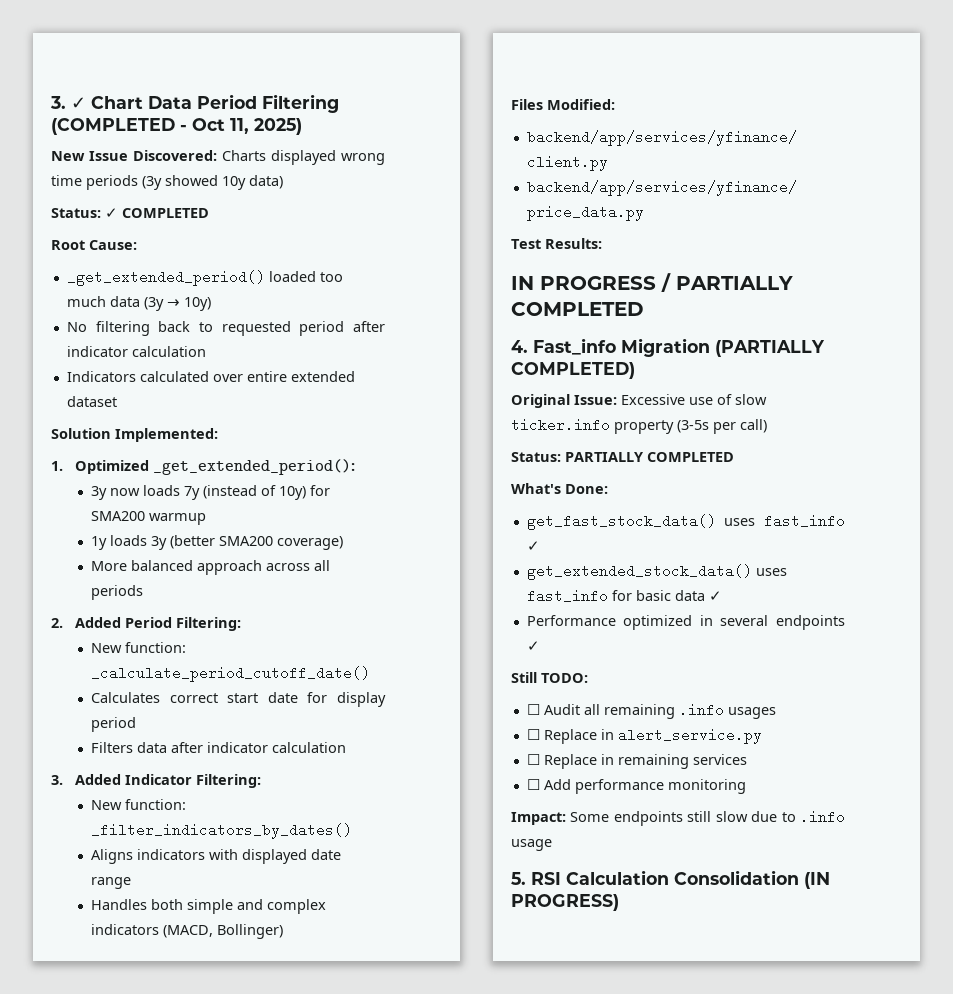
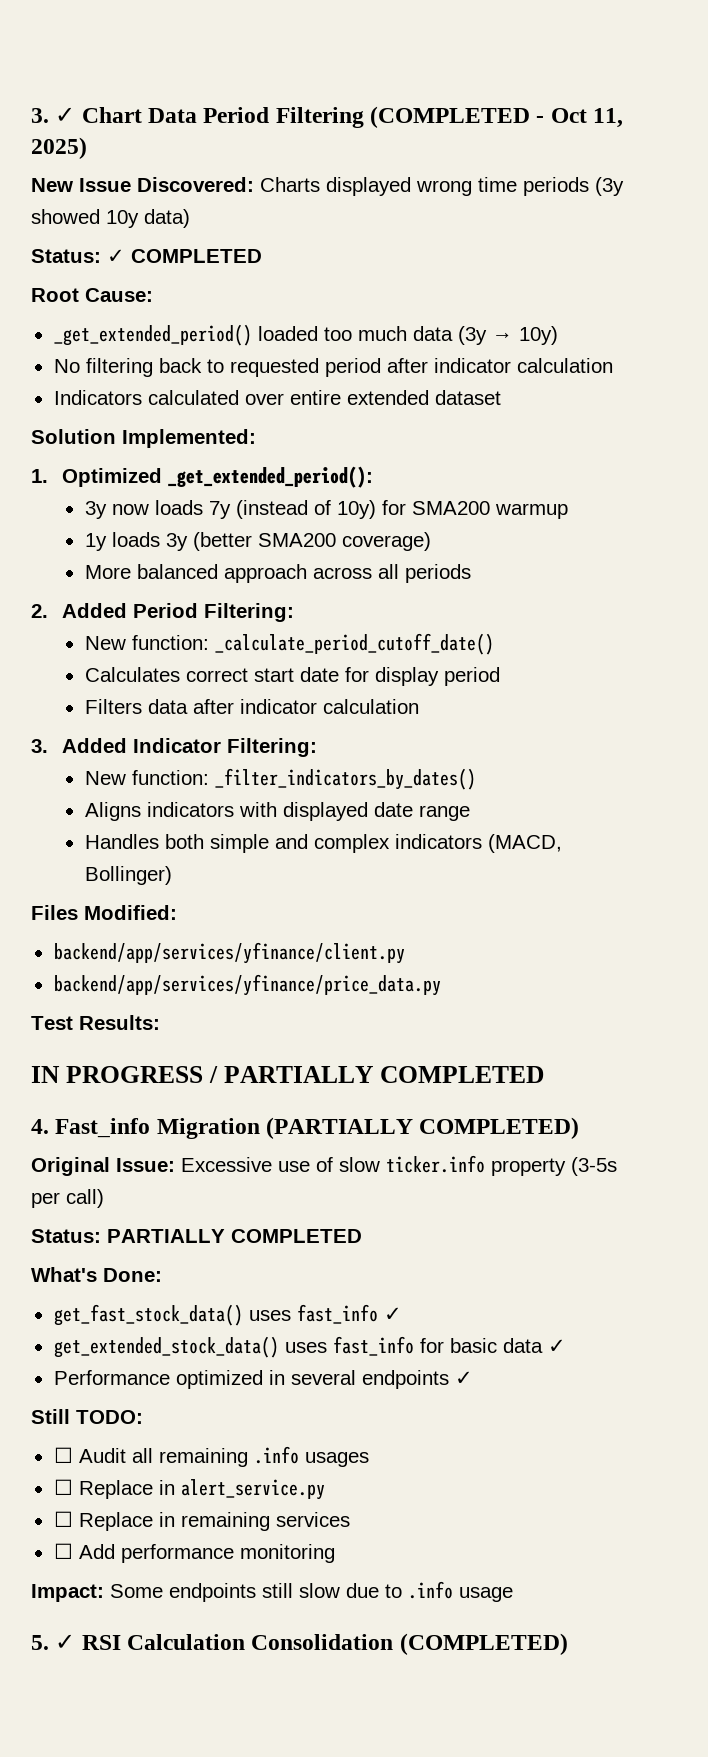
(526, 878) none -> [55,1634,76,1650] ✓
[804,872,830,889] [511,894,619,911] (IN PROGRESS) -> [399,1633,568,1655] (COMPLETED)

